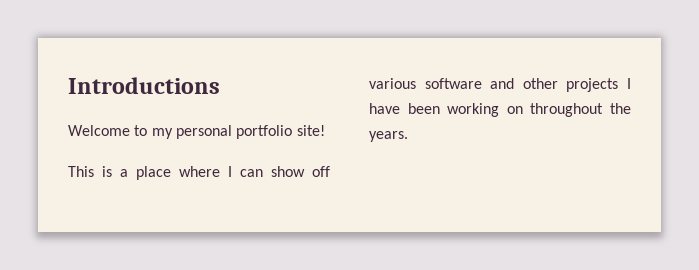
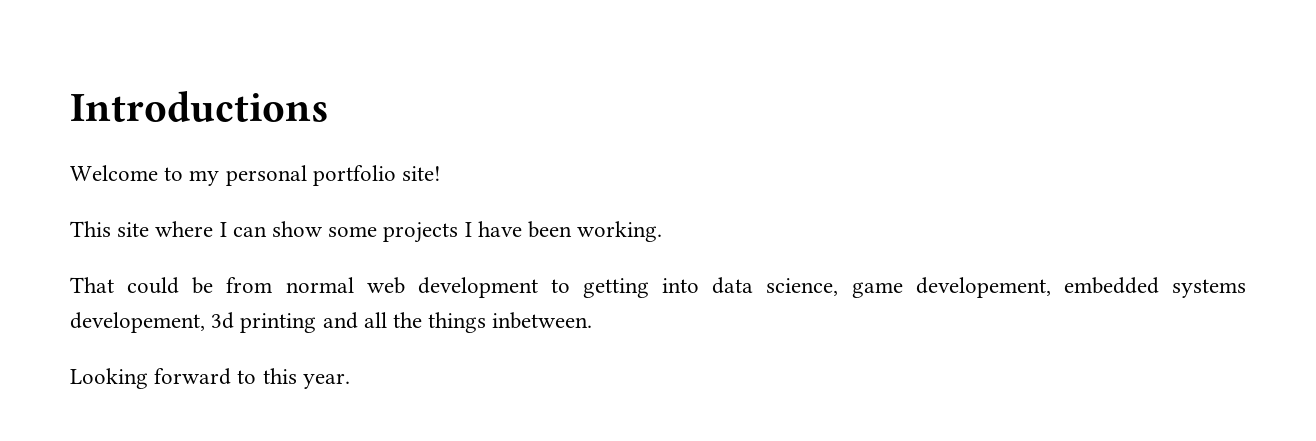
[102,166,171,180] is a place -> [117,222,150,237] site
[312,166,330,177] [369,78,631,92] [369,103,631,117] [369,131,408,142] off various software and other projects I have been working on throughout the years. -> [328,221,663,243] [70,277,1246,298] [70,312,593,333] [70,368,350,389] some projects I have been working. // That could be from normal web development to getting into data science, game developement, embedded systems developement, 3d printing and all the things inbetween. // Looking forward to this year.

